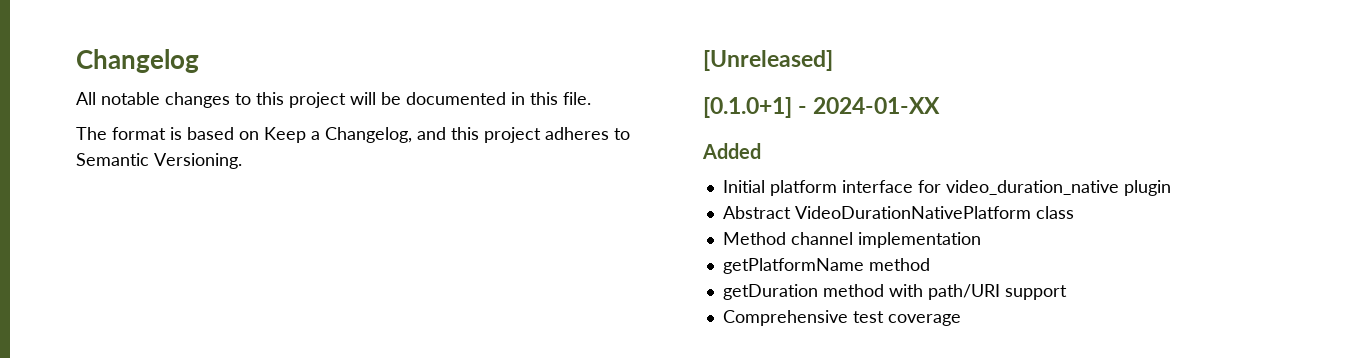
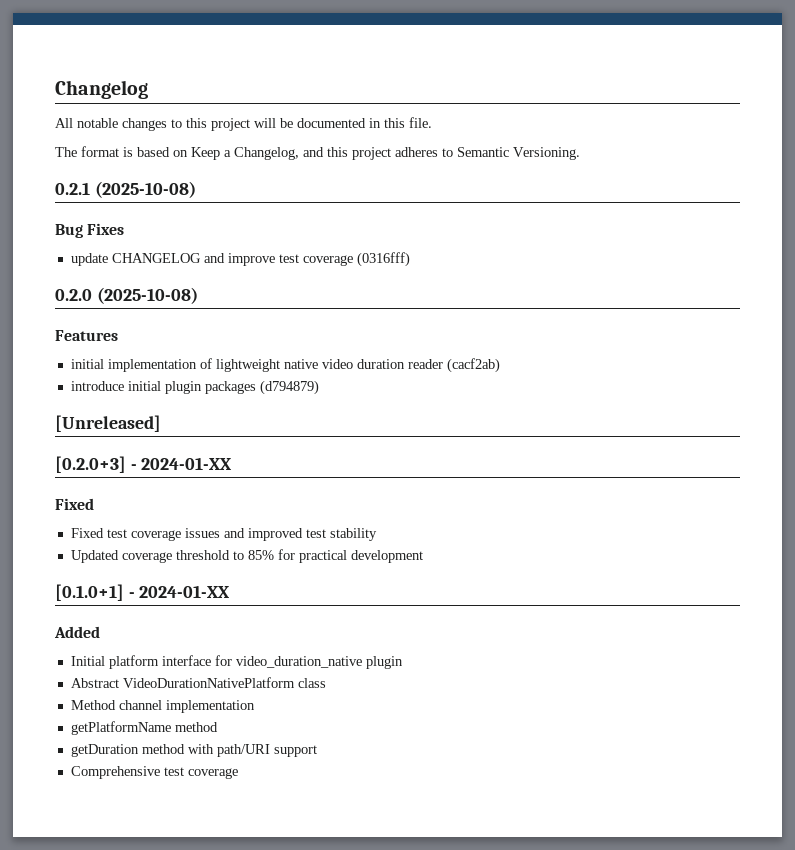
[703,50,833,71] [Unreleased] -> [55,181,196,198] [55,223,125,238] [70,252,410,267] [55,287,198,304] [55,330,118,341] [70,358,500,373] [70,380,319,395] [55,415,161,432] [55,456,233,473] [55,498,94,510] [70,528,377,541] [70,549,423,563] 0.2.1 (2025-10-08) // Bug Fixes // update CHANGELOG and improve test coverage (0316fff) // 0.2.0 (2025-10-08) // Features // initial implementation of lightweight native video duration reader (cacf2ab) // introduce initial plugin packages (d794879) // [Unreleased] // [0.2.0+3] - 2024-01-XX // Fixed // Fixed test coverage issues and improved test stability // Updated coverage threshold to 85% for practical development

